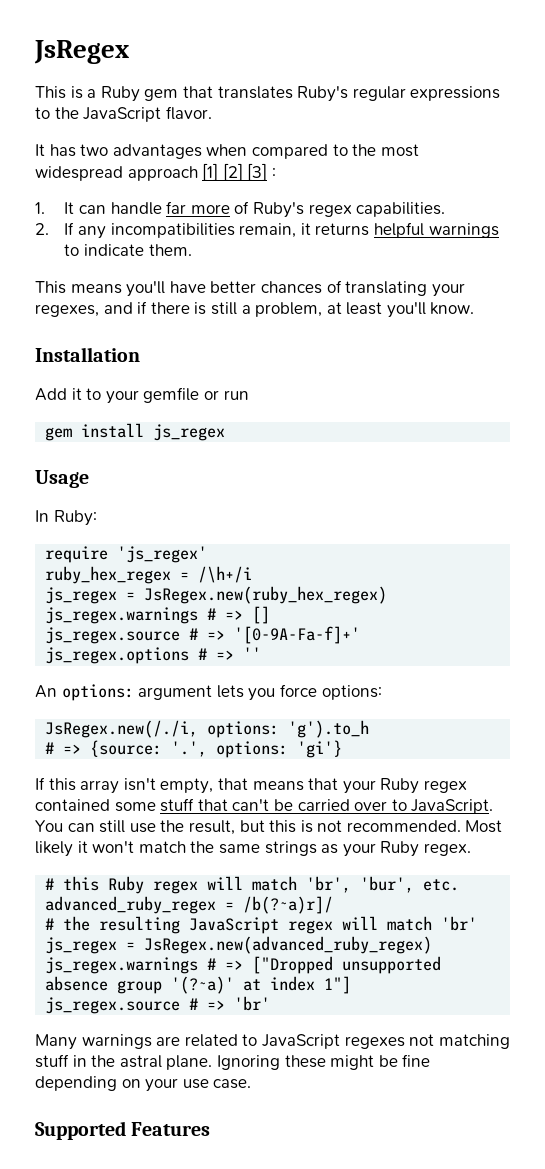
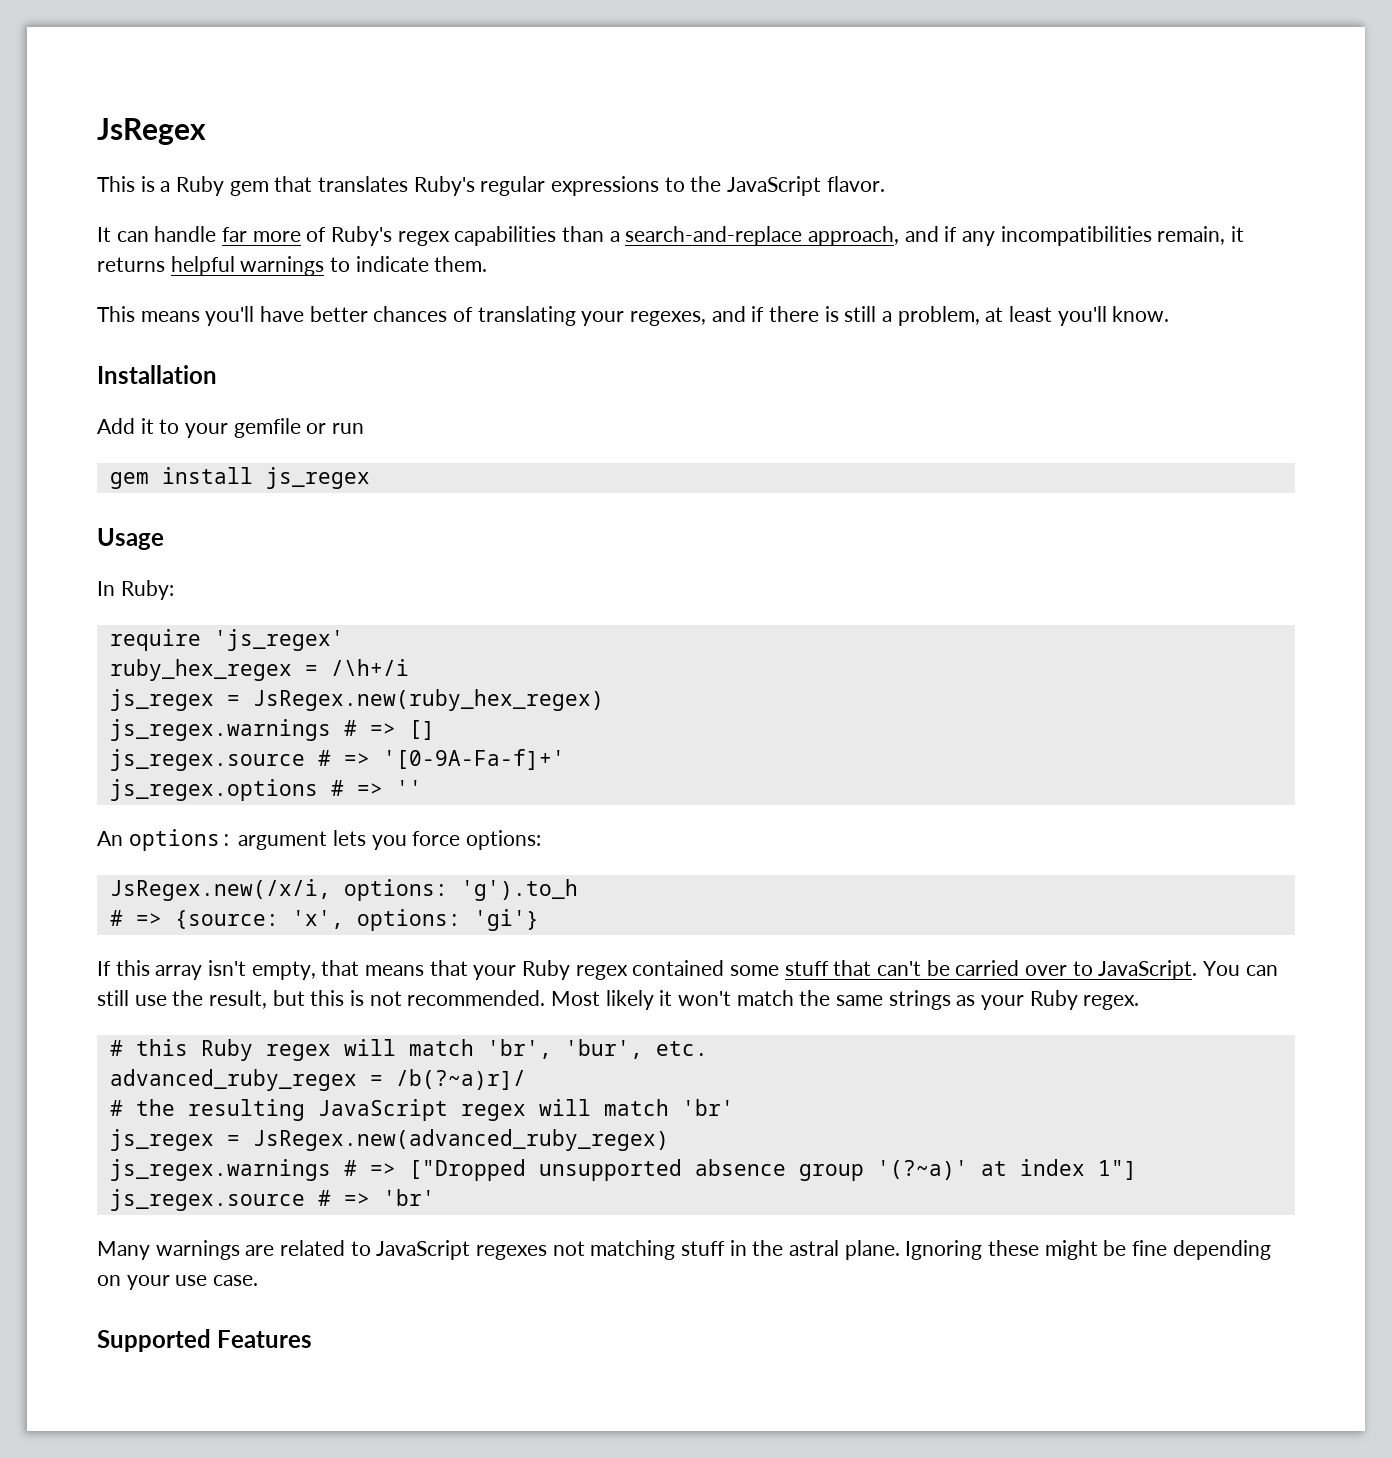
[49,144,419,159] [35,163,276,181] [35,202,75,214] has two advantages when compared to the most widespread approach [1] [2] [3] : // 1. It -> (111, 234) none
[356,202,446,217] [35,222,75,235] capabilities. // 2. If -> [454,226,958,246] capabilities than a search-and-replace approach, and if
[45,720,199,738] JsRegex.new(/./i, -> [109,879,331,901] JsRegex.new(/x/i,
[171,741,208,757] '.', -> [291,910,344,929] 'x',

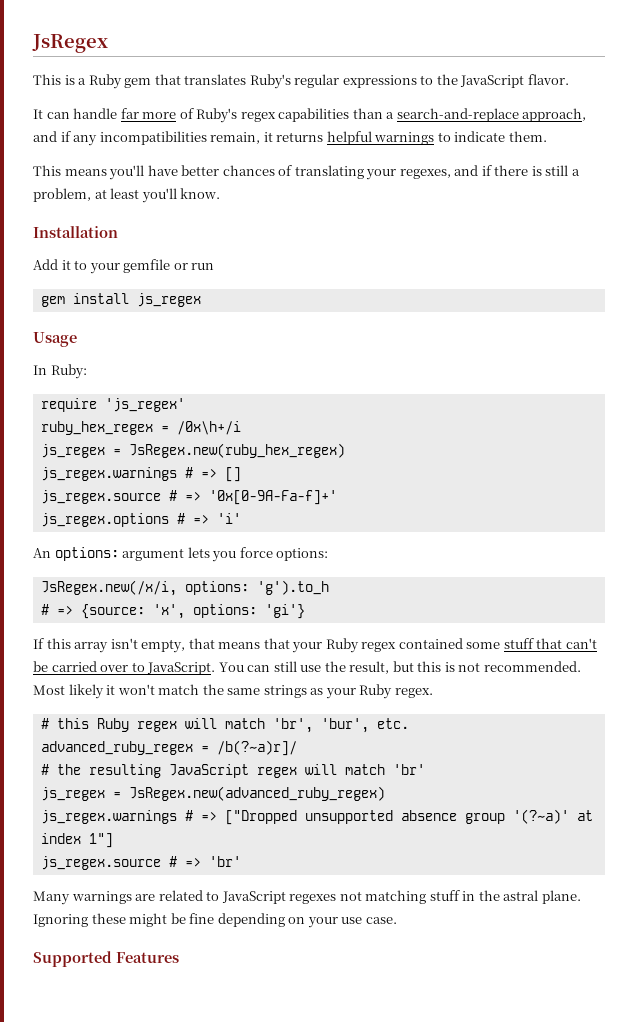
[330,659,409,676] /\h+/i -> [176,421,241,435] /0x\h+/i
[382,749,565,770] '[0-9A-Fa-f]+' -> [208,490,337,505] '0x[0-9A-Fa-f]+'
[395,780,422,796] '' -> [216,513,241,524] 'i'

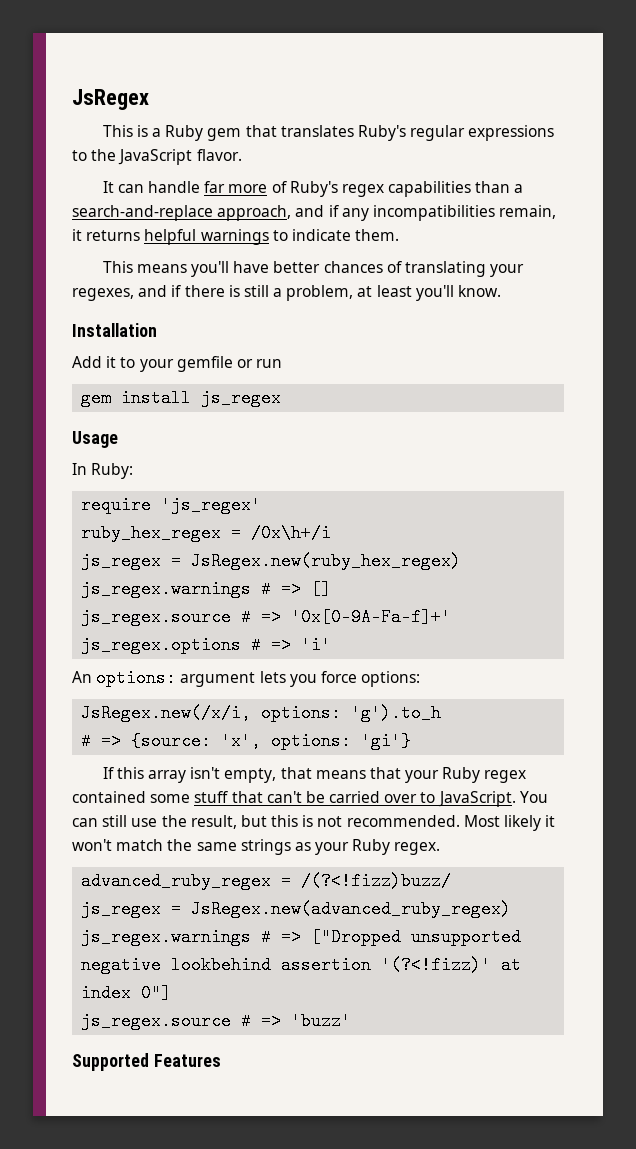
[40,718,409,733] [40,740,297,756] [40,764,425,778] # this Ruby regex will match 'br', 'bur', etc. // advanced_ruby_regex = /b(?~a)r]/ // # the resulting JavaScript regex will match 'br' -> [81,872,452,890] advanced_ruby_regex = /(?<!fizz)buzz/
[400,809,569,824] absence group '(?~a)' -> [81,956,492,974] negative lookbehind assertion '(?<!fizz)'
[88,833,113,848] [40,856,241,870] [33,890,581,905] [33,913,397,928] 1"] // js_regex.source # => 'br' // Many warnings are related to JavaScript regexes not matching stuff in the astral plane. Ignoring these might be fine depending on your use case. -> [141,984,172,1002] [81,1012,352,1030] 0"] // js_regex.source # => 'buzz'

